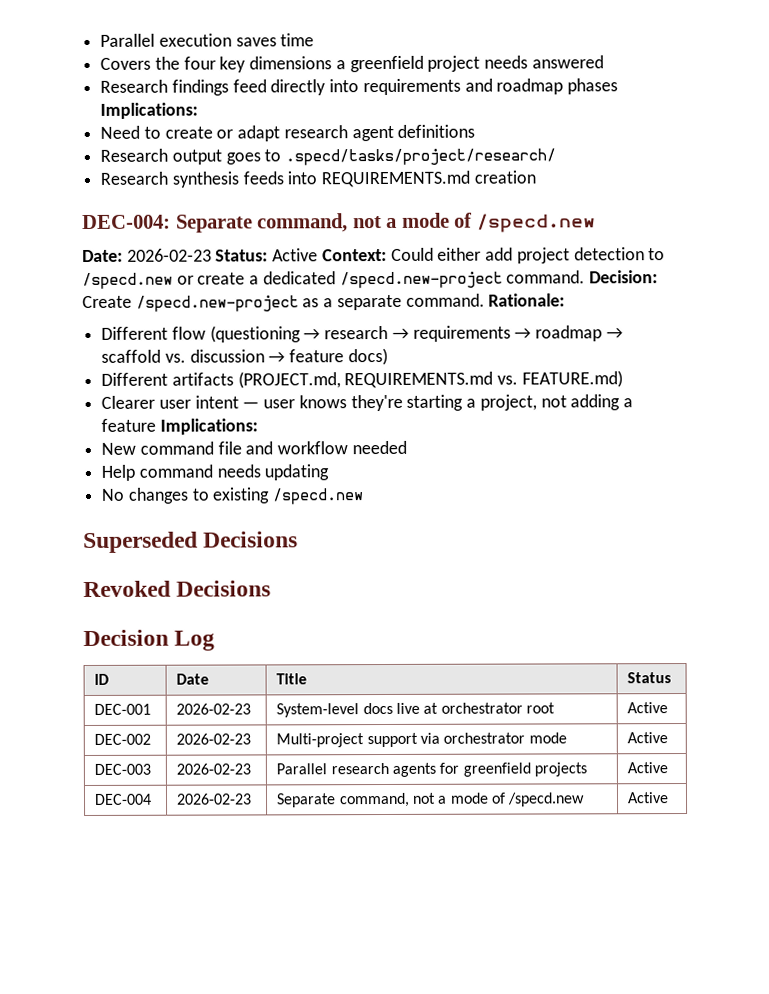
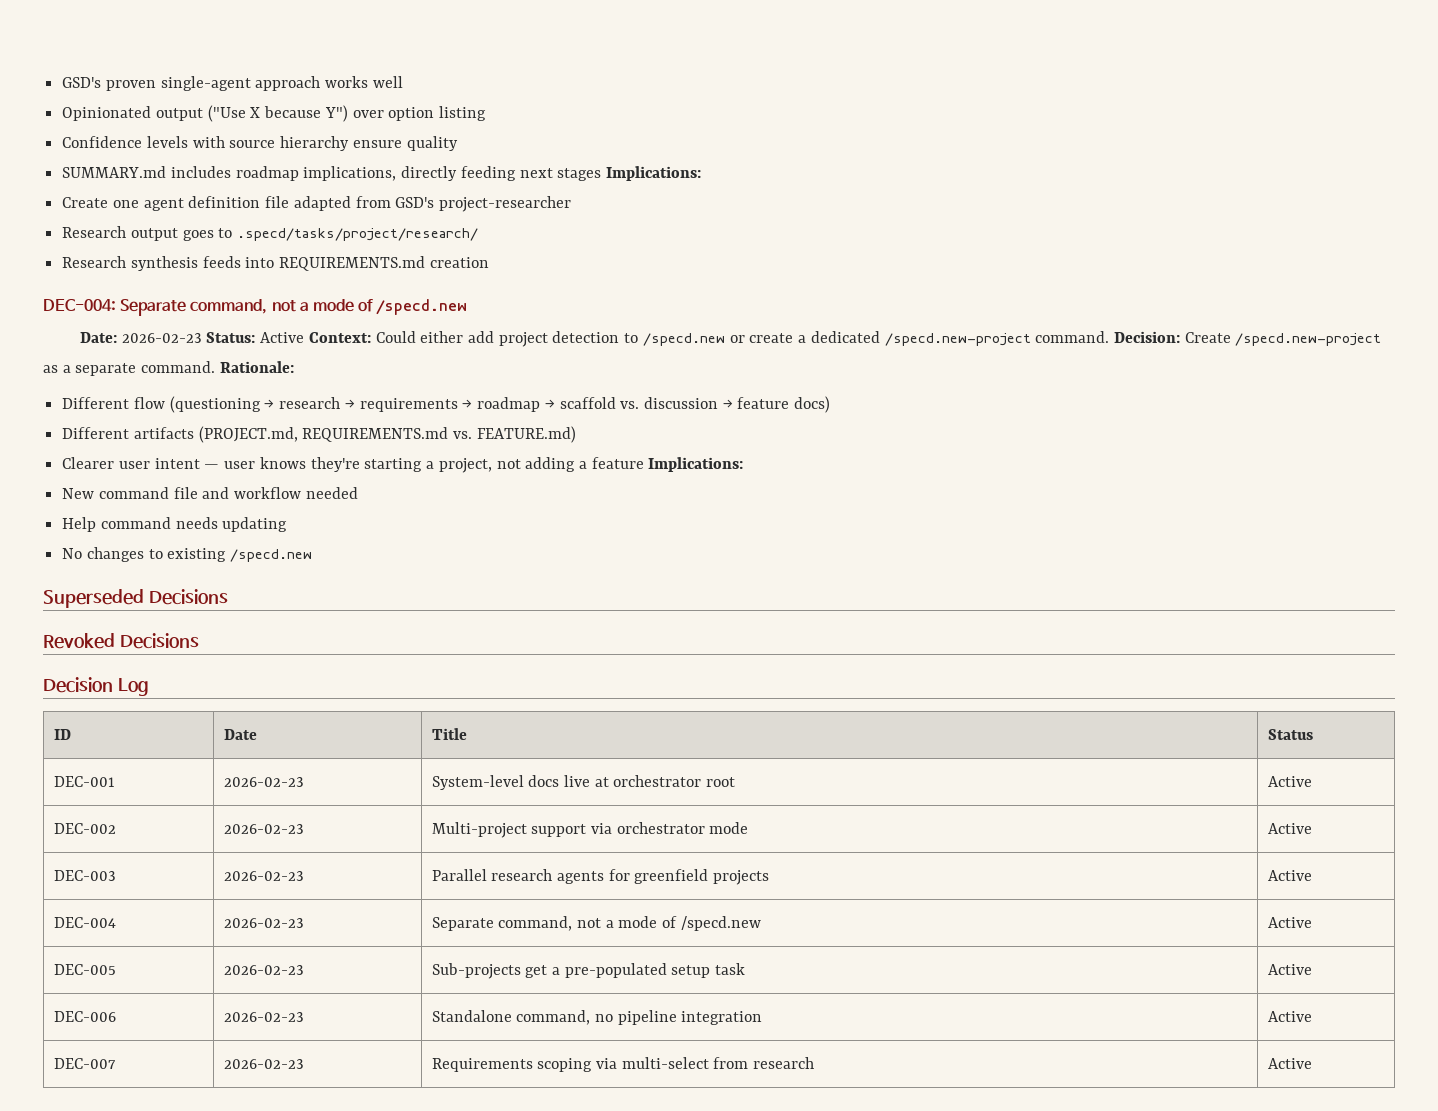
[100,33,315,47] [100,55,604,73] [100,78,619,96] [100,102,199,119] [100,124,476,142] Parallel execution saves time // Covers the four key dimensions a greenfield project needs answered // Research findings feed directly into requirements and roadmap phases Implications: // Need to create or adapt research agent definitions -> [62,76,403,91] [62,105,487,122] [62,136,458,151] [62,166,702,181] [62,196,572,212] GSD's proven single-agent approach works well // Opinionated output ("Use X because Y") over option listing // Confidence levels with source hierarchy ensure quality // SUMMARY.md includes roadmap implications, directly feeding next stages Implications: // Create one agent definition file adapted from GSD's project-researcher
(670, 798) none -> [53,964,116,975] [223,965,304,975] [431,963,746,979] [1267,964,1312,975] [53,1011,116,1022] [223,1012,304,1022] [431,1010,763,1025] [1267,1011,1312,1022] [53,1058,116,1069] [223,1059,304,1069] [431,1057,815,1072] [1267,1058,1312,1069] // DEC-005 | 2026-02-23 | Sub-projects get a pre-populated setup task | Active // DEC-006 | 2026-02-23 | Standalone command, no pipeline integration | Active // DEC-007 | 2026-02-23 | Requirements scoping via multi-select from research | Active

